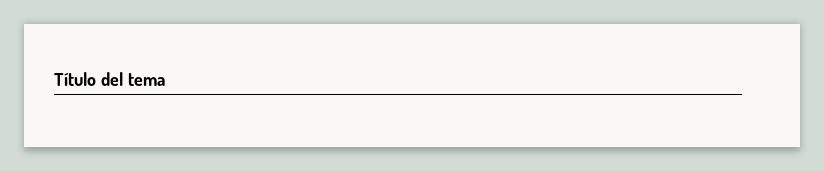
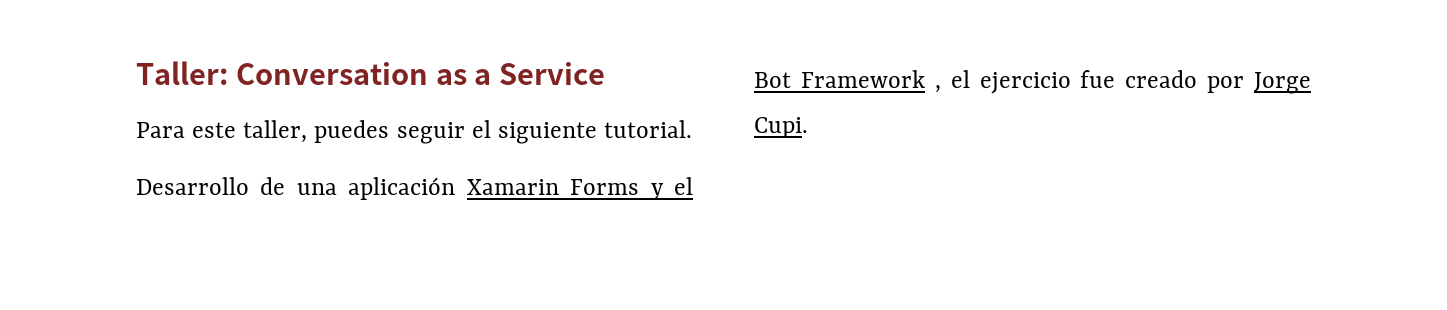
[54,72,165,86] Título del tema -> [136,61,606,85] [136,120,693,144] [136,177,693,200] [754,70,1311,94] [754,117,808,138] Taller: Conversation as a Service // Para este taller, puedes seguir el siguiente tutorial. // Desarrollo de una aplicación Xamarin Forms y el Bot Framework , el ejercicio fue creado por Jorge Cupi.

